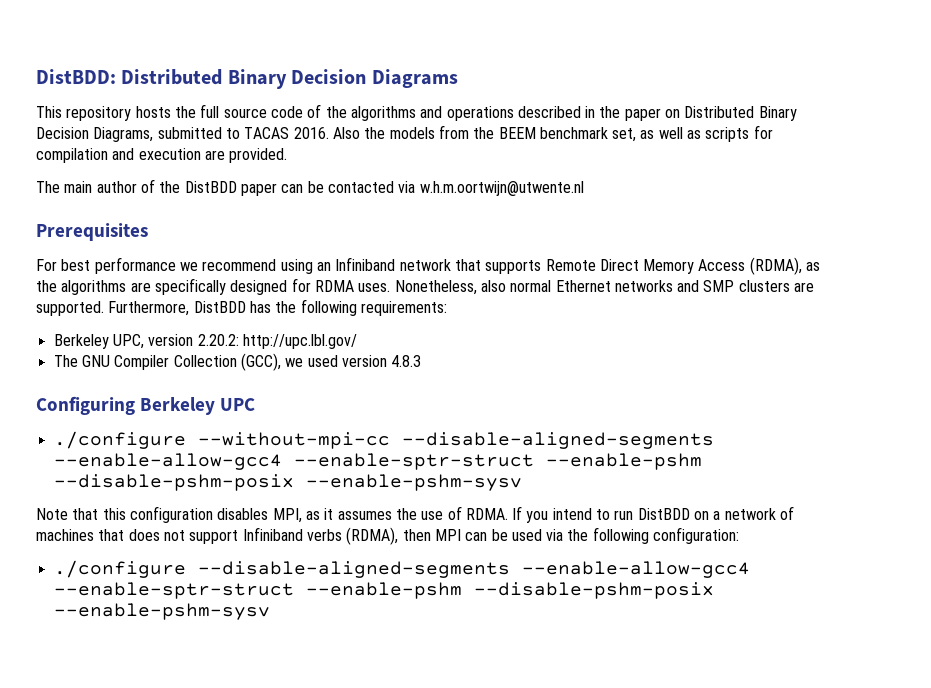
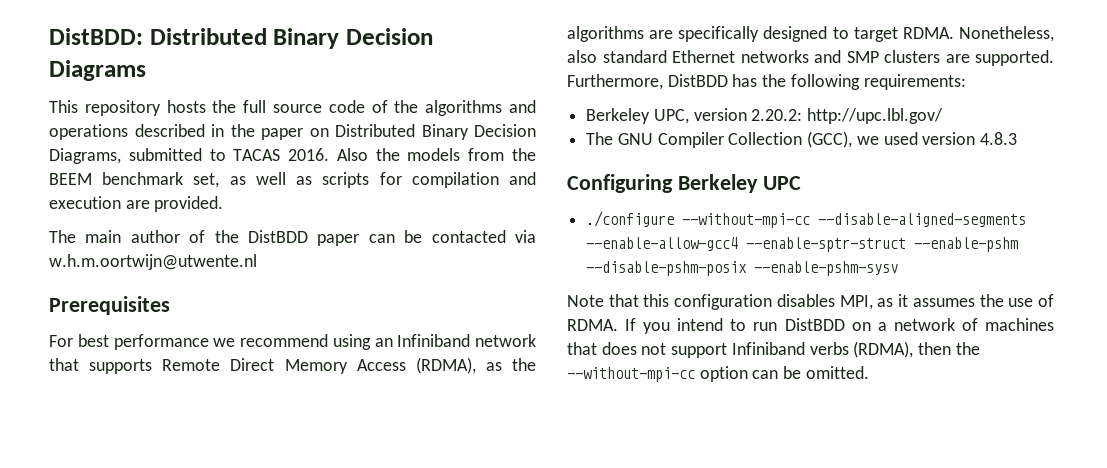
[291,278,391,292] for RDMA uses. -> [832,27,954,42] to target RDMA.
[510,280,552,292] normal -> [602,50,667,63] standard
[434,527,740,544] [53,560,750,578] [53,582,714,599] [53,603,270,620] MPI can be used via the following configuration: // ./configure --disable-aligned-segments --enable-allow-gcc4 --enable-sptr-struct --enable-pshm --disable-pshm-posix --enable-pshm-sysv -> [955,342,980,355] [567,366,869,382] the --without-mpi-cc option can be omitted.

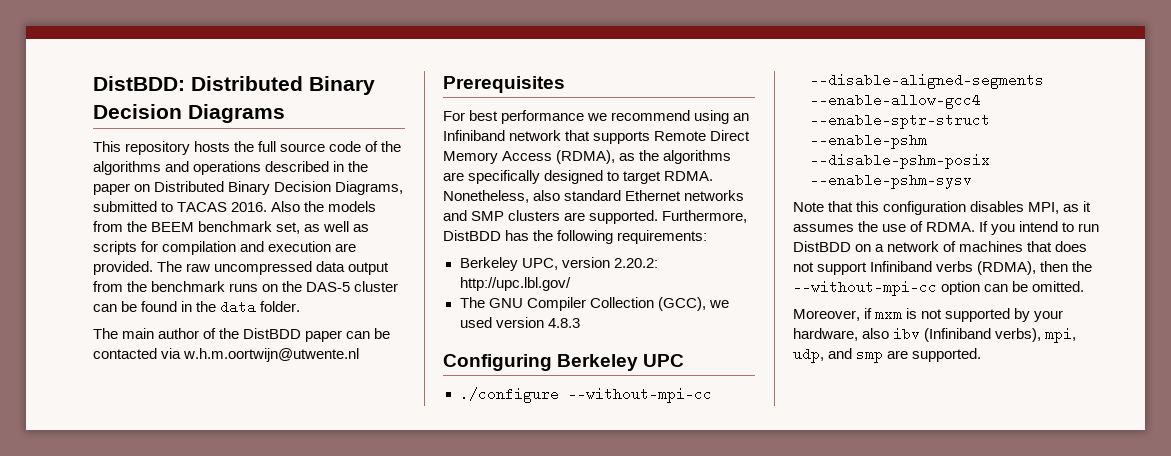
(224, 204) none -> [157,261,390,275] [93,281,399,292] [93,300,301,314] The raw uncompressed data output from the benchmark runs on the DAS-5 cluster can be found in the data folder.
(869, 372) none -> [793,308,1064,322] [793,327,1077,343] [793,347,982,363] // Moreover, if mxm is not supported by your hardware, also ibv (Infiniband verbs), mpi, udp, and smp are supported.

